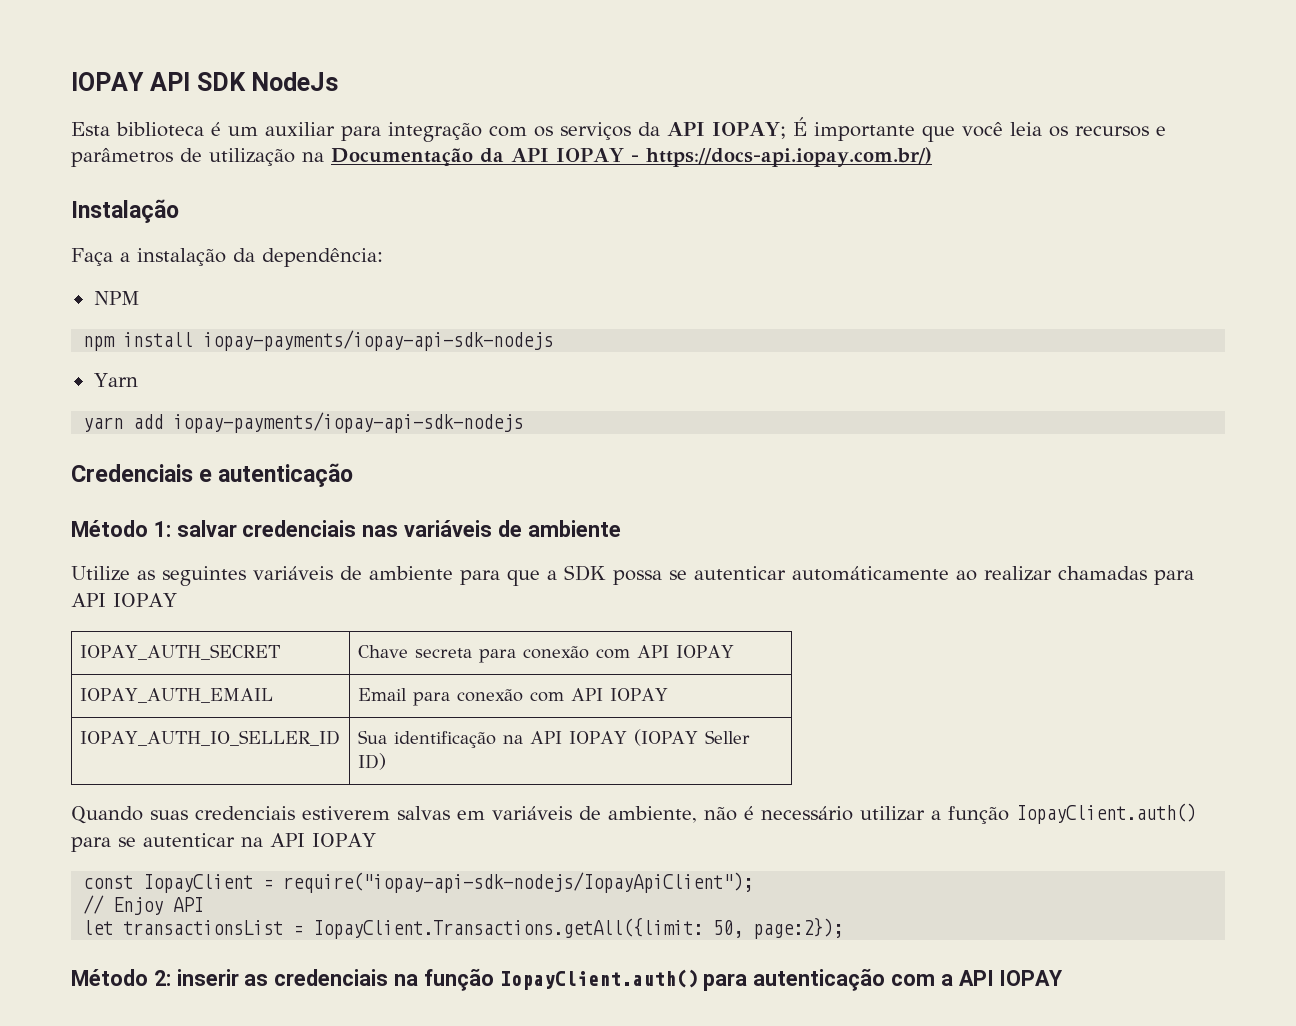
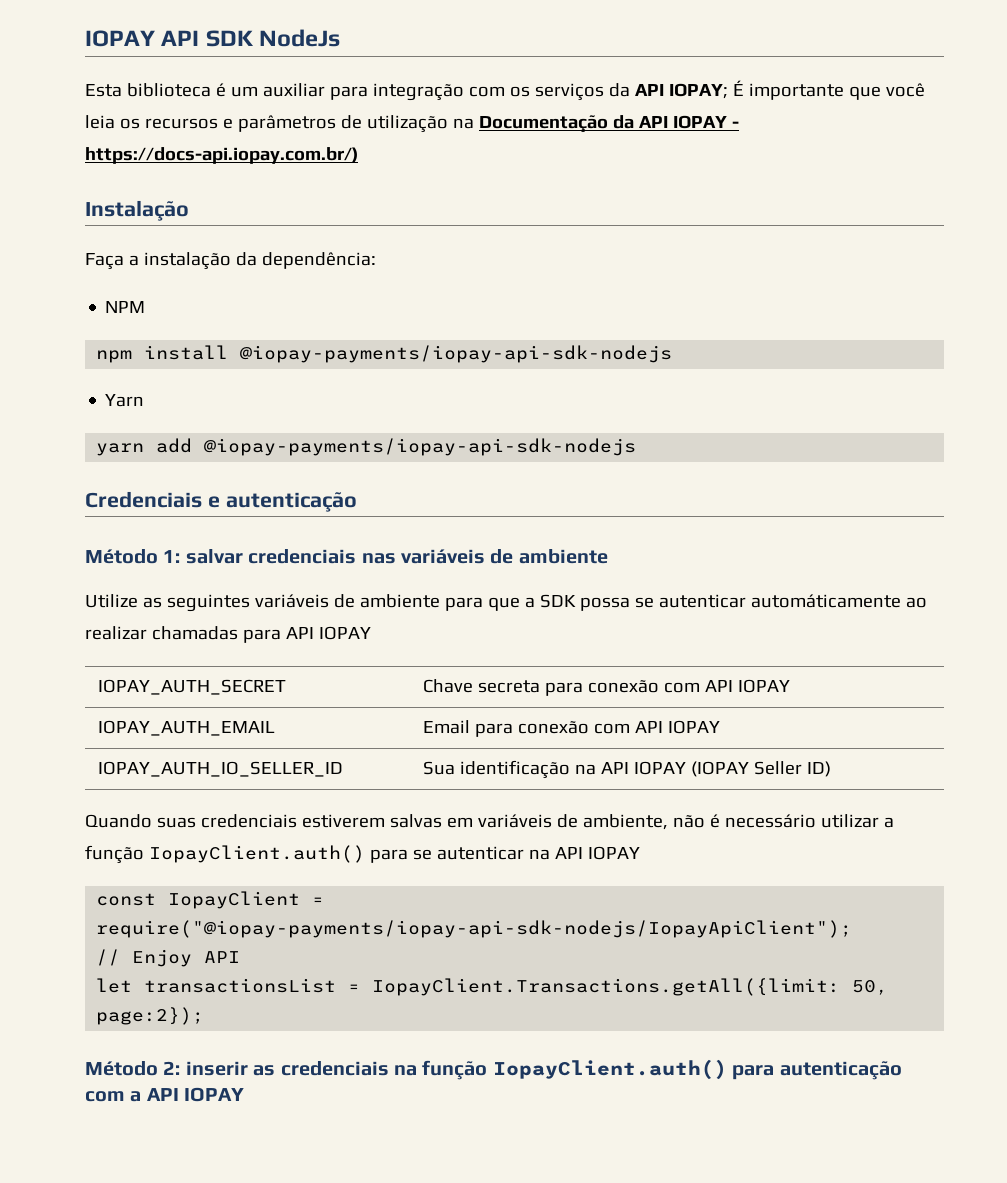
[203,330,554,351] iopay-payments/iopay-api-sdk-nodejs -> [240,345,673,363] @iopay-payments/iopay-api-sdk-nodejs
[173,412,524,433] iopay-payments/iopay-api-sdk-nodejs -> [204,438,637,456] @iopay-payments/iopay-api-sdk-nodejs
[283,872,754,893] require("iopay-api-sdk-nodejs/IopayApiClient"); -> [96,920,853,938] require("@iopay-payments/iopay-api-sdk-nodejs/IopayApiClient");

